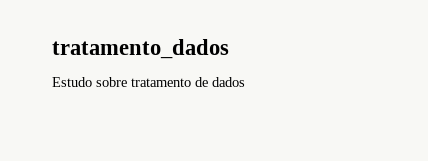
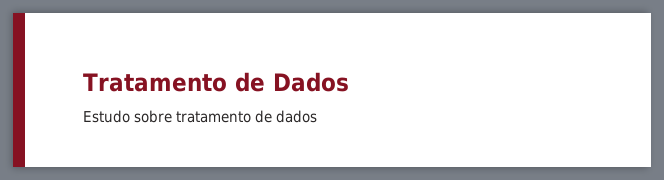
[52,39,229,59] tratamento_dados -> [83,72,349,92] Tratamento de Dados

